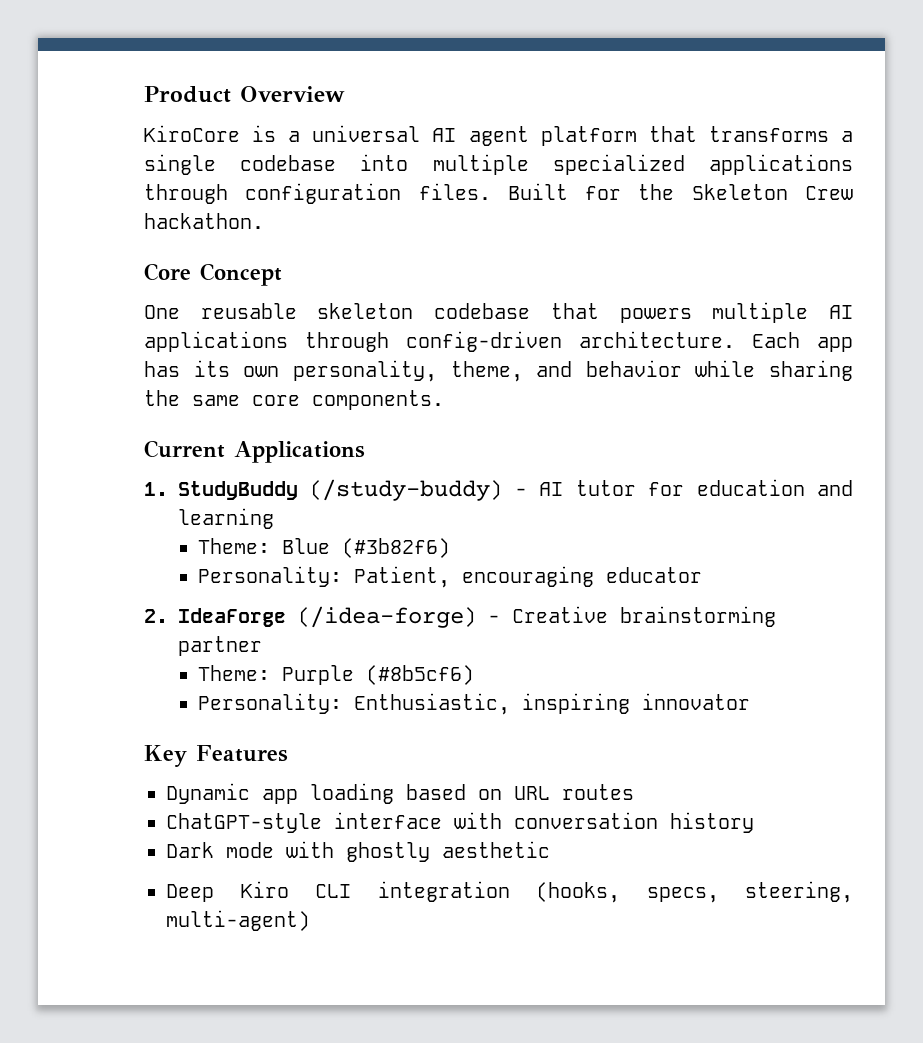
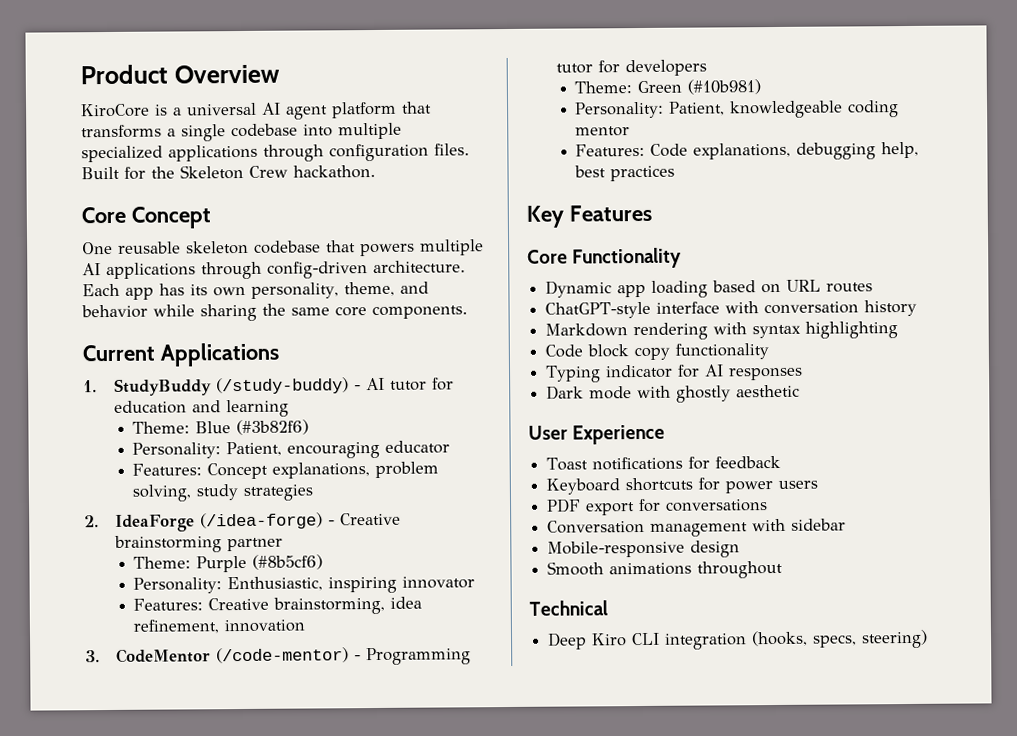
(702, 575) none -> [132,461,440,480] [132,484,314,502] // Features: Concept explanations, problem solving, study strategies
(750, 701) none -> [133,596,423,615] [133,619,306,634] [85,647,472,666] [556,59,708,77] [574,79,762,95] [575,100,900,119] [575,126,631,137] [575,141,920,160] [574,165,676,182] // Features: Creative brainstorming, idea refinement, innovation // 3. CodeMentor (/code-mentor) - Programming tutor for developers // Theme: Green (#10b981) // Personality: Patient, knowledgeable coding mentor // Features: Code explanations, debugging help, best practices
(288, 753) none -> [527,247,683,269] // Core Functionality
(754, 822) none -> [545,321,899,341] [545,343,770,361] [545,364,804,383] // Markdown rendering with syntax highlighting // Code block copy functionality // Typing indicator for AI responses
(550, 849) none -> [528,424,666,445] [546,455,782,471] [546,477,819,495] [546,498,769,516] [547,518,847,537] [547,540,741,558] [547,560,784,579] [529,600,608,616] // User Experience // Toast notifications for feedback // Keyboard shortcuts for power users // PDF export for conversations // Conversation management with sidebar // Mobile-responsive design // Smooth animations throughout // Technical
[745,881,853,903] [166,910,310,931] steering, multi-agent) -> [861,629,929,649] steering)

